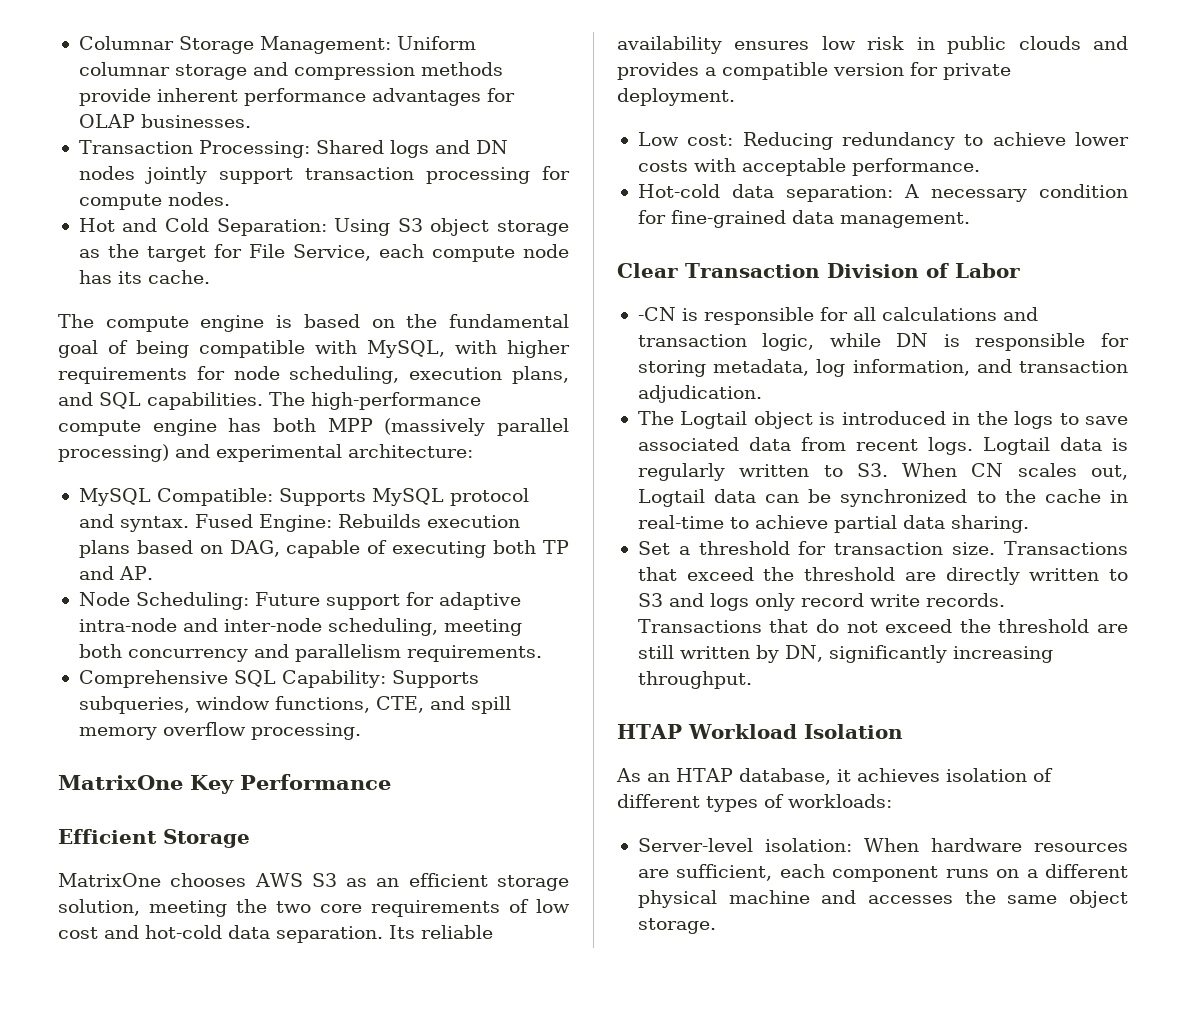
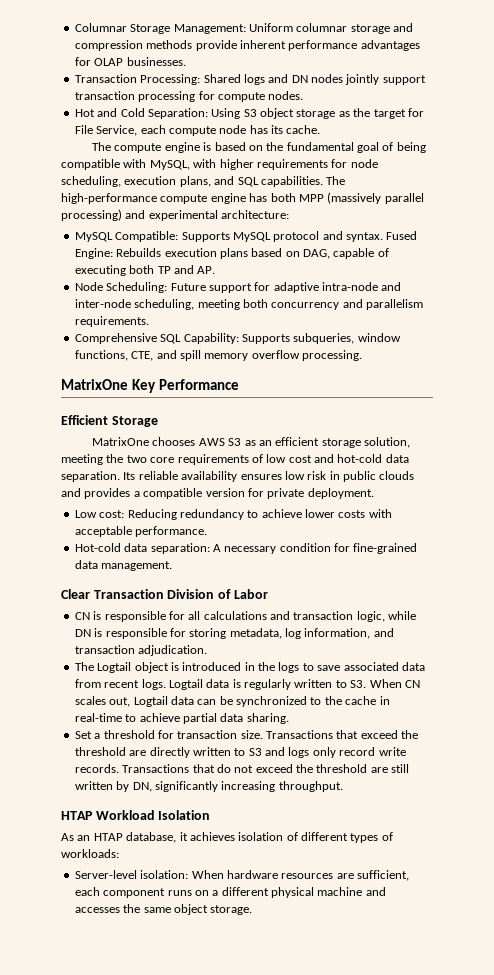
[637,307,676,321] -CN -> [74,612,90,620] CN

